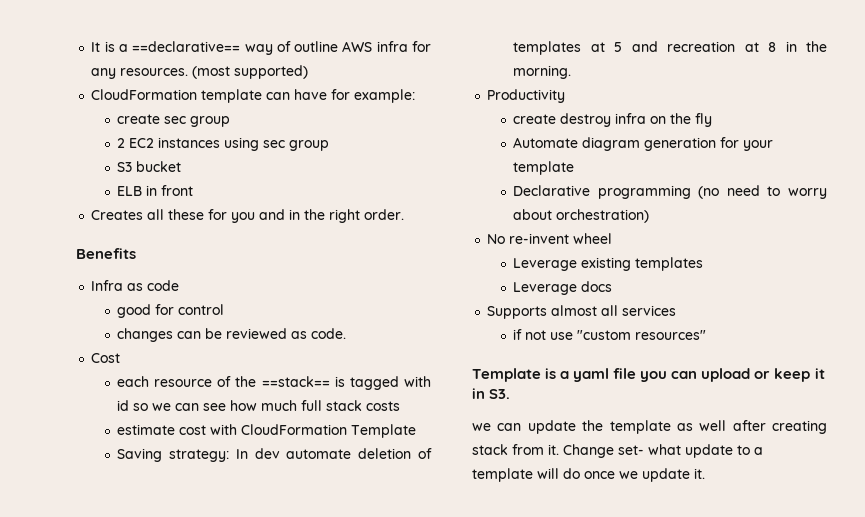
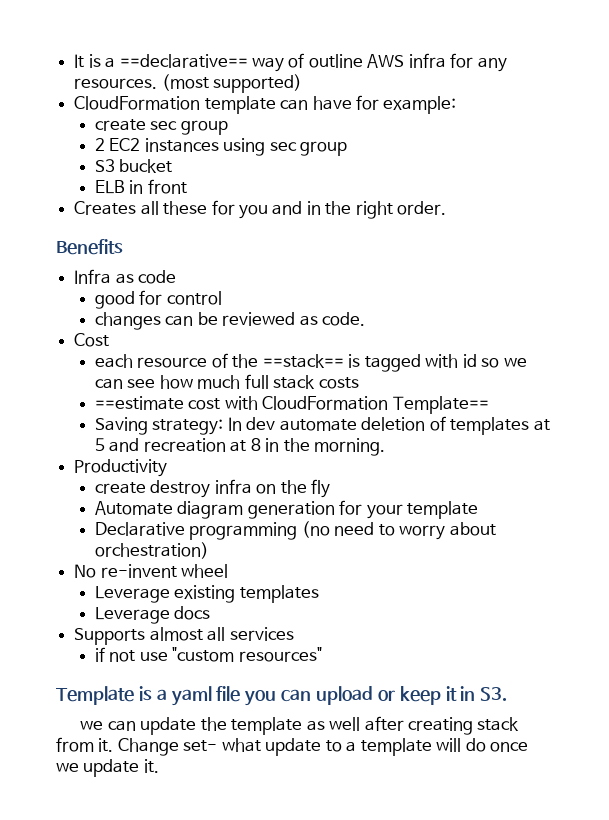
[117,424,176,435] estimate -> [94,396,184,410] ==estimate
[351,424,417,438] Template -> [392,396,489,414] Template==

